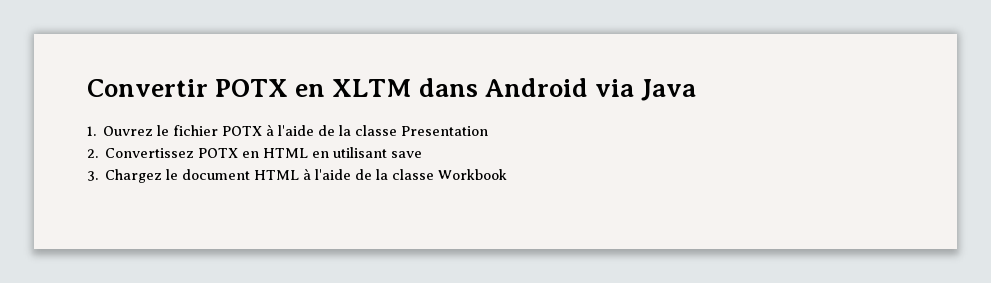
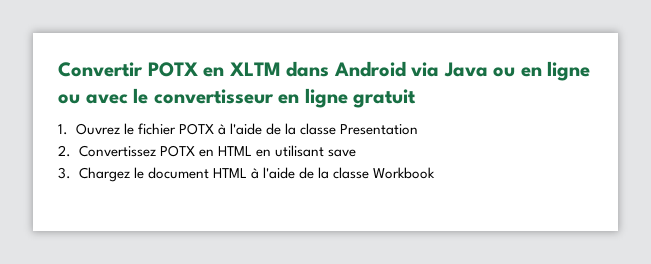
(697, 90) none -> [493,61,591,81] [58,88,417,108] ou en ligne ou avec le convertisseur en ligne gratuit

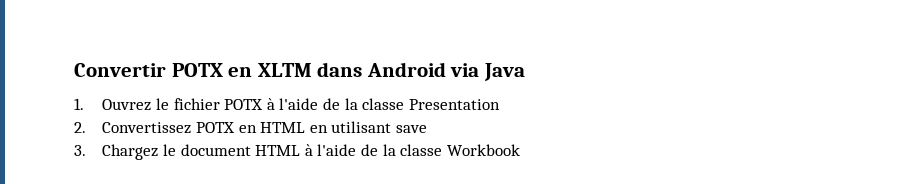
[493,61,591,81] [58,88,417,108] ou en ligne ou avec le convertisseur en ligne gratuit -> (525, 72) none

